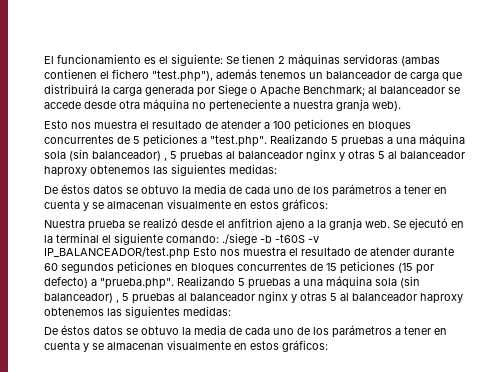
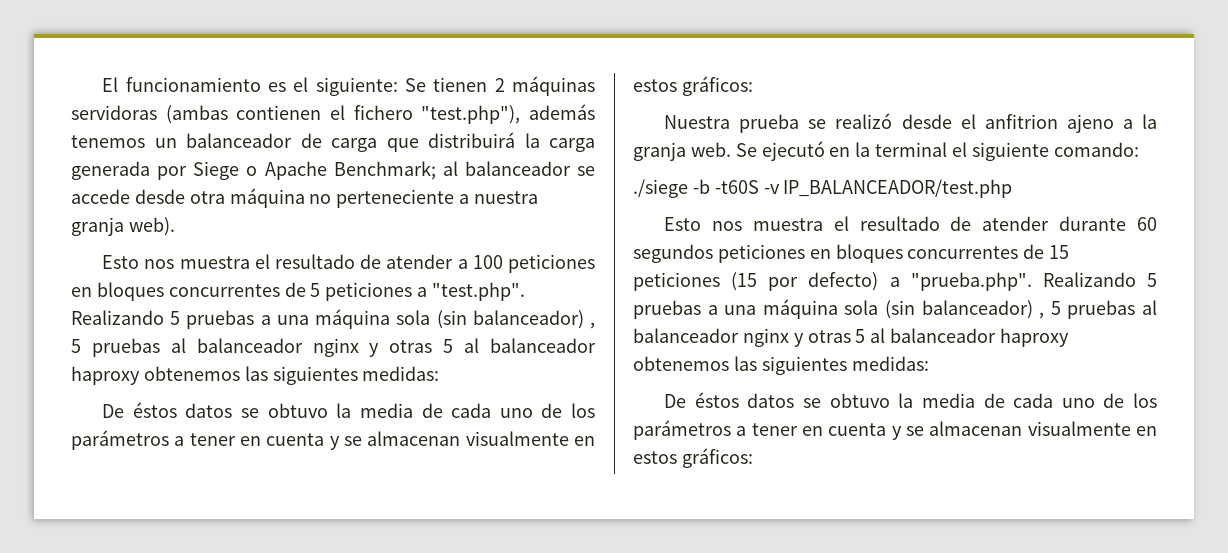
(219, 239) none -> (1139, 149) //
(190, 253) none -> (1013, 188) //

